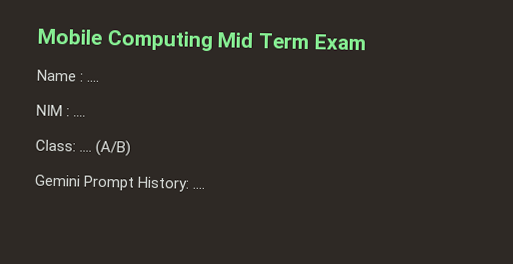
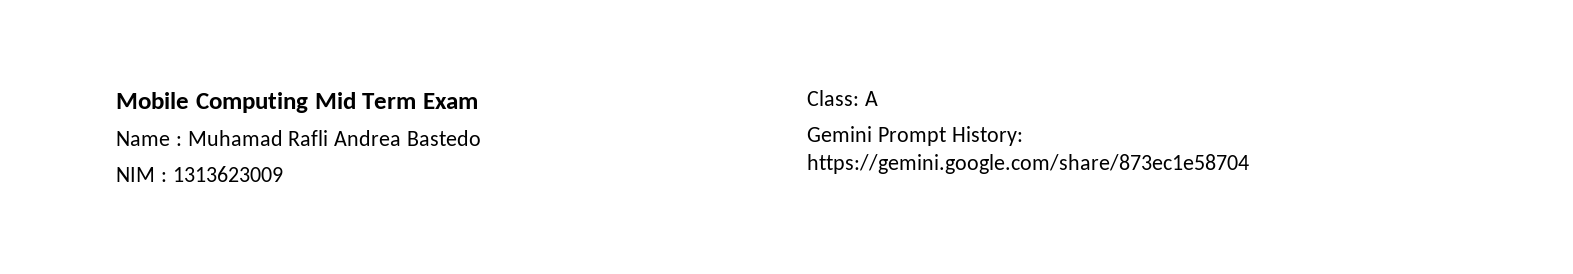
[86,79,101,82] .... -> [187,130,482,146] Muhamad Rafli Andrea Bastedo
[73,114,87,117] .... -> [172,166,283,182] 1313623009
[79,139,132,157] .... (A/B) -> [864,91,878,106] A
[192,186,206,190] .... -> [807,154,1249,174] https://gemini.google.com/share/873ec1e58704

